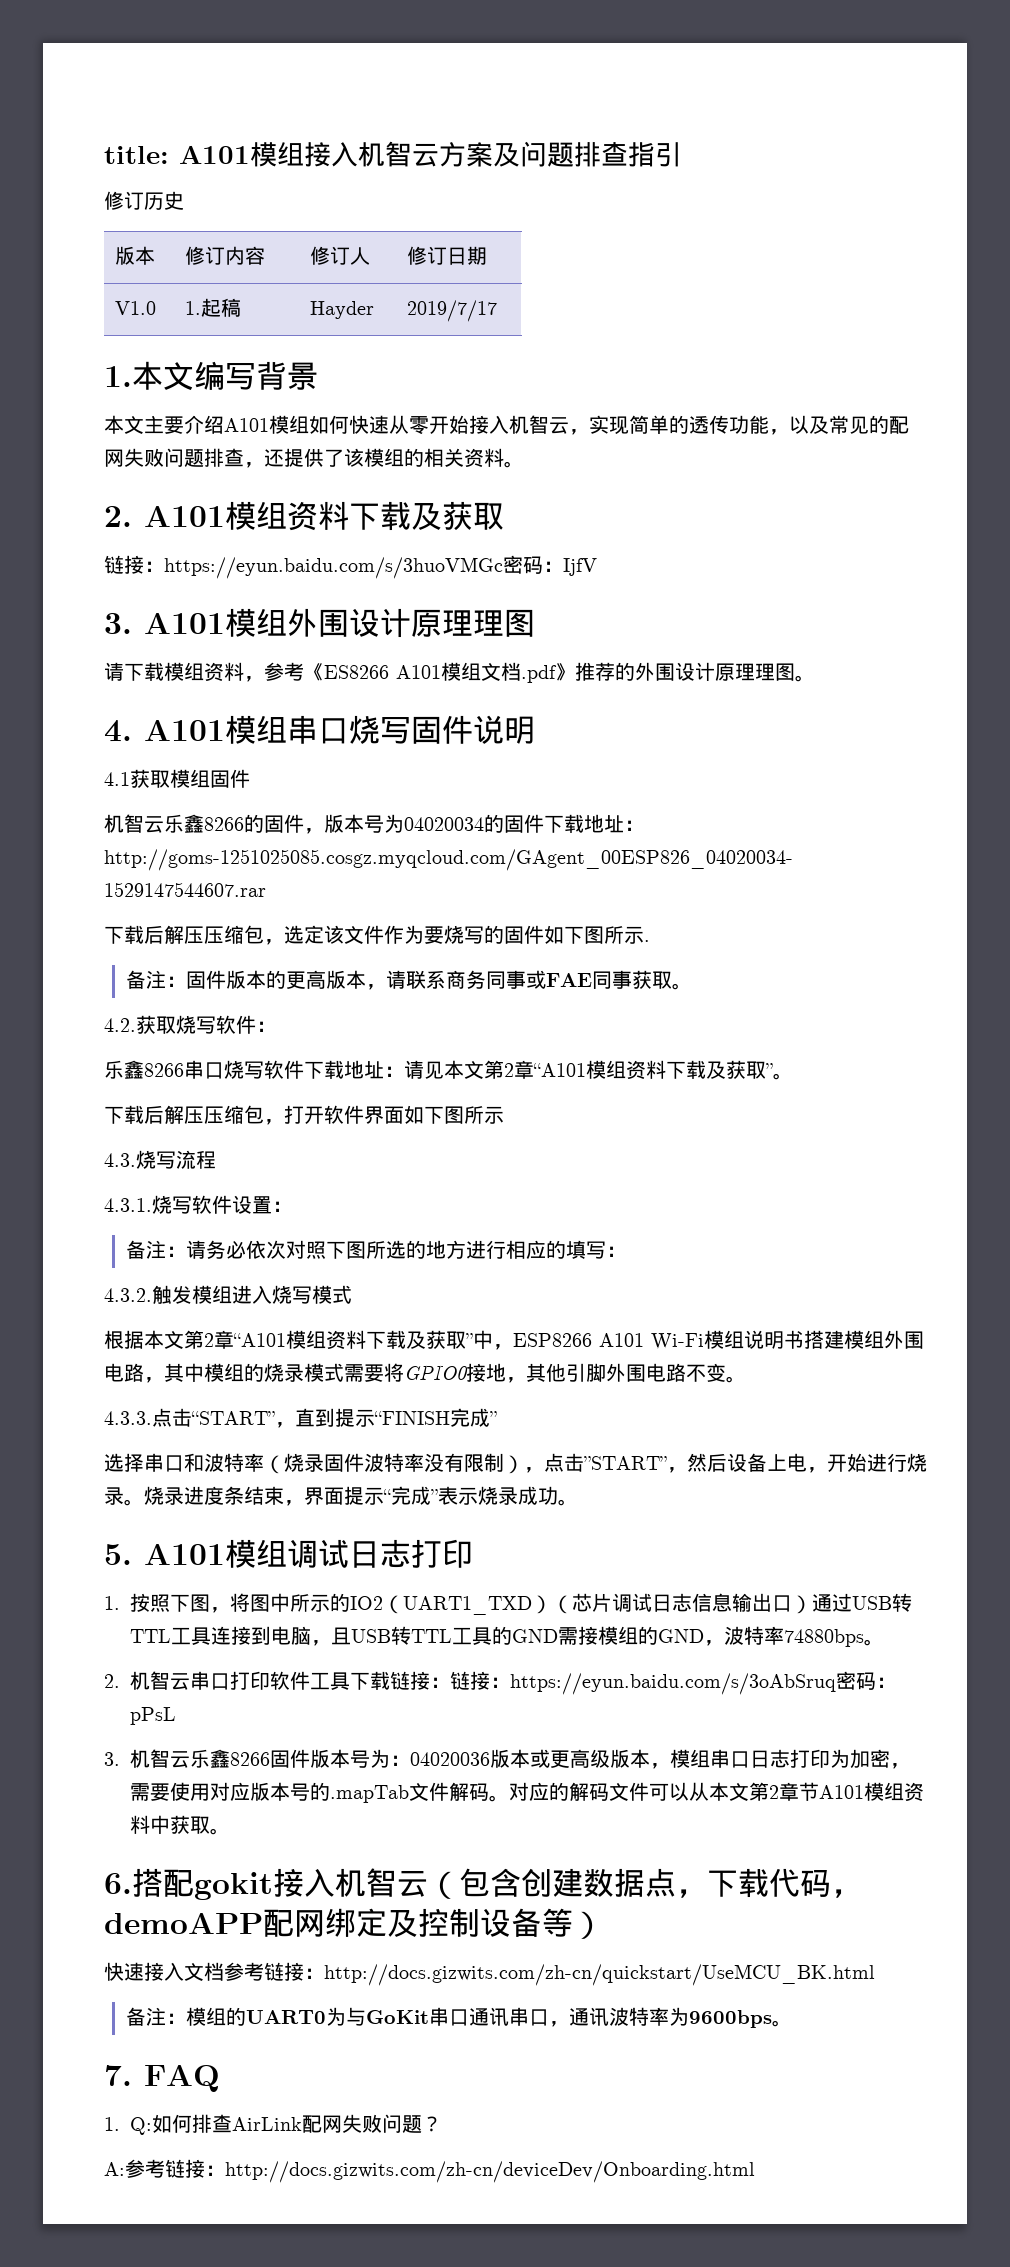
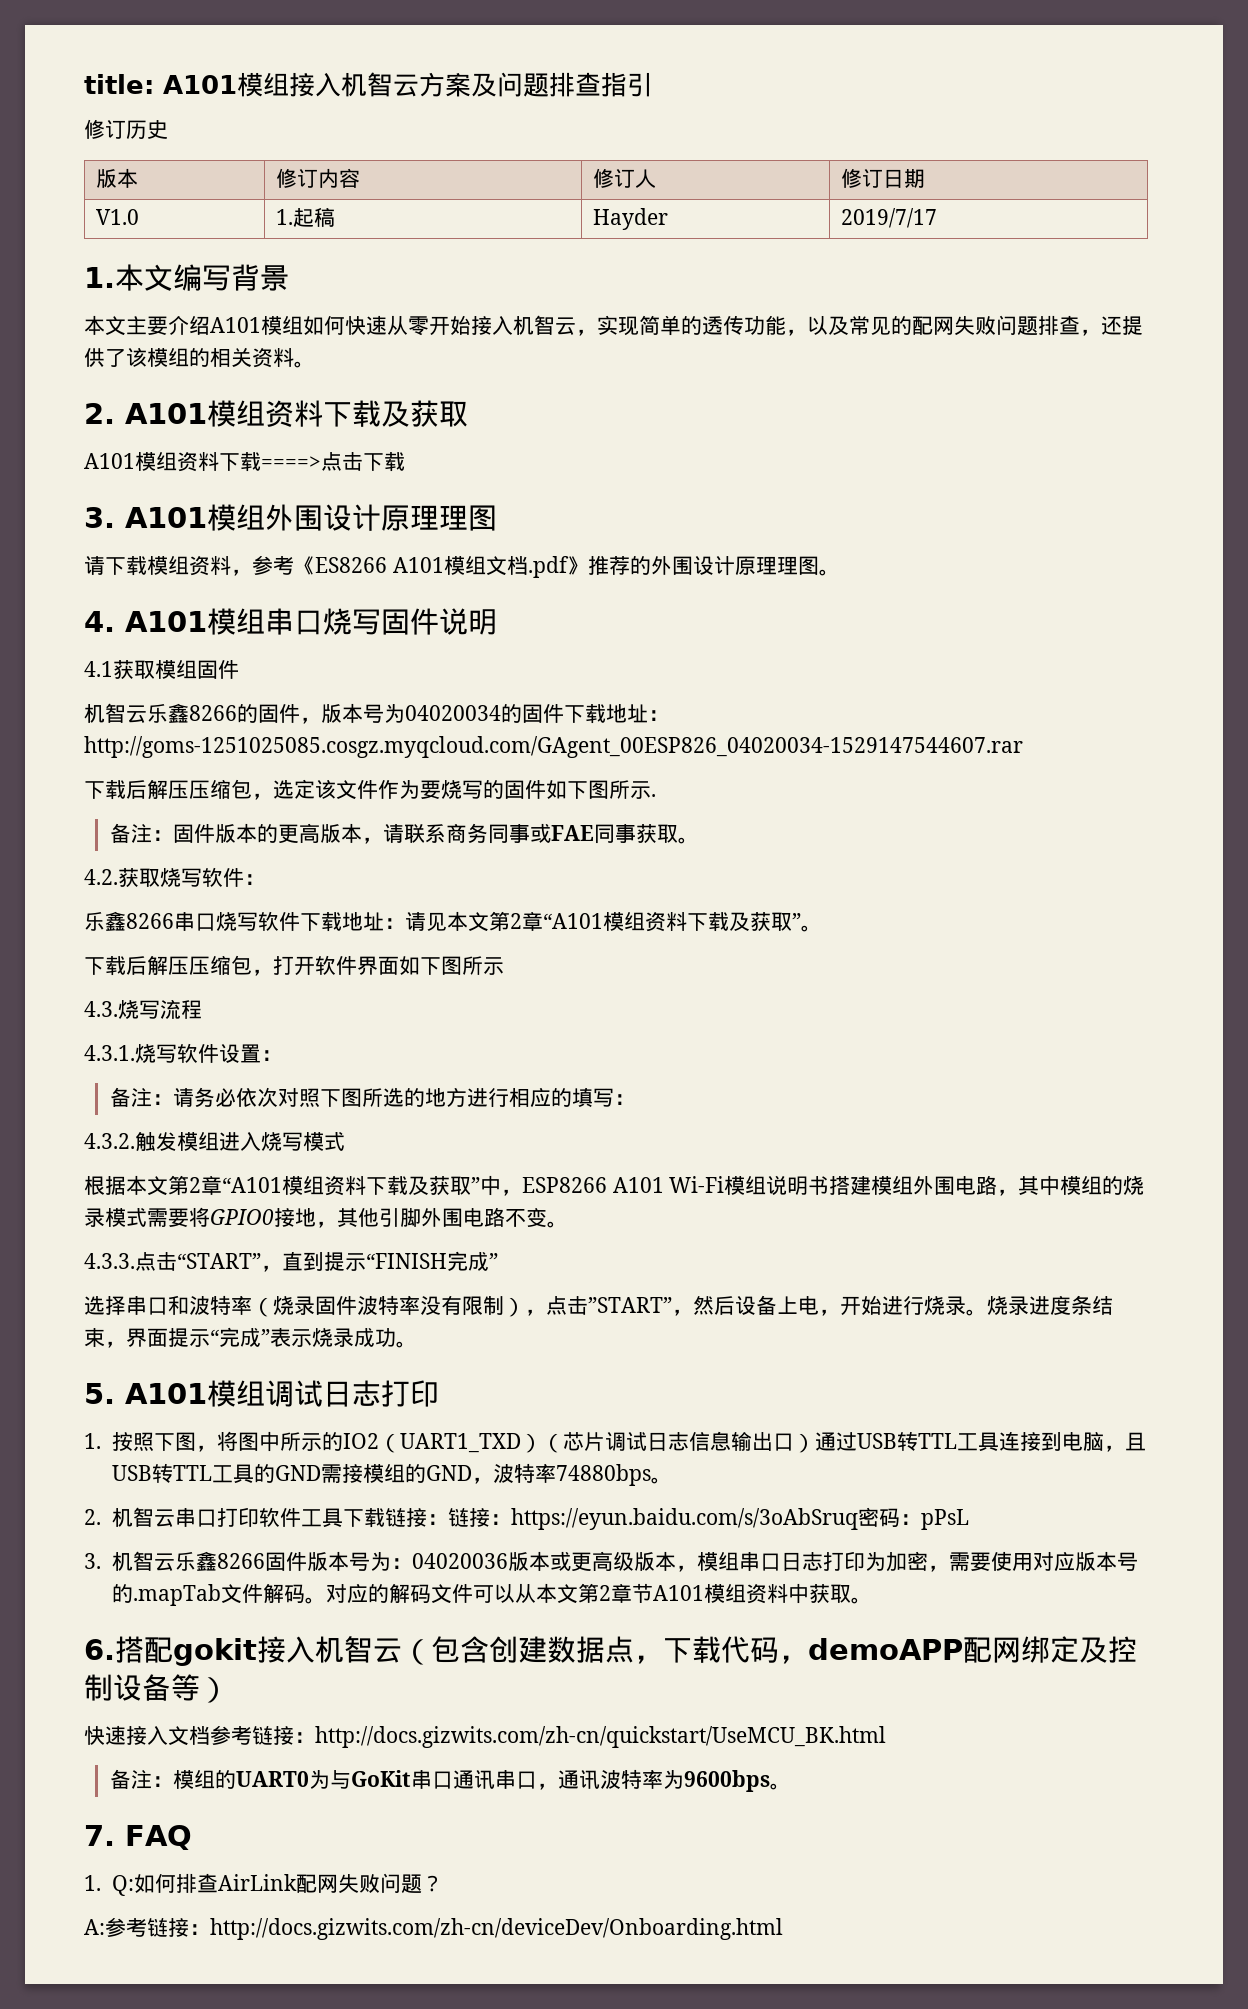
[104,555,597,579] 链接：https://eyun.baidu.com/s/3huoVMGc密码：IjfV -> [84,452,405,472] A101模组资料下载====>点击下载

